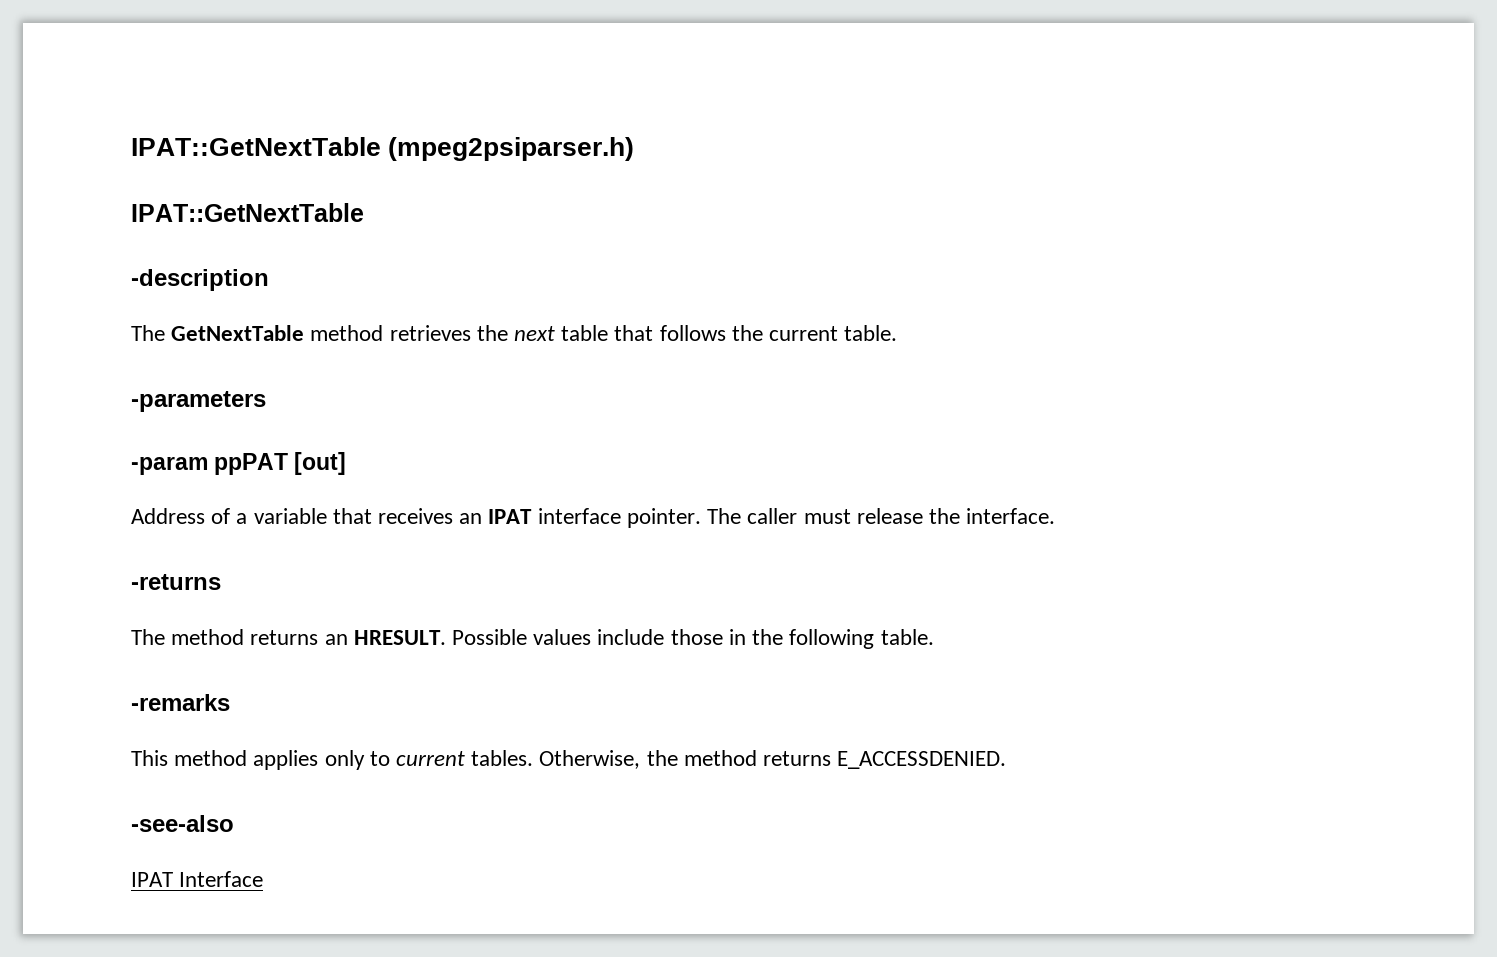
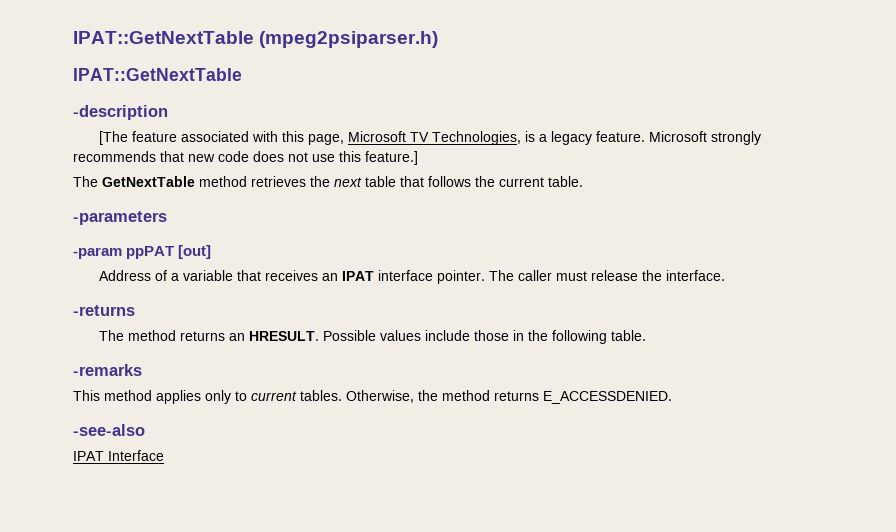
(269, 280) none -> [99,131,762,145] [73,151,418,165] // [The feature associated with this page, Microsoft TV Technologies, is a legacy feature. Microsoft strongly recommends that new code does not use this feature.]

